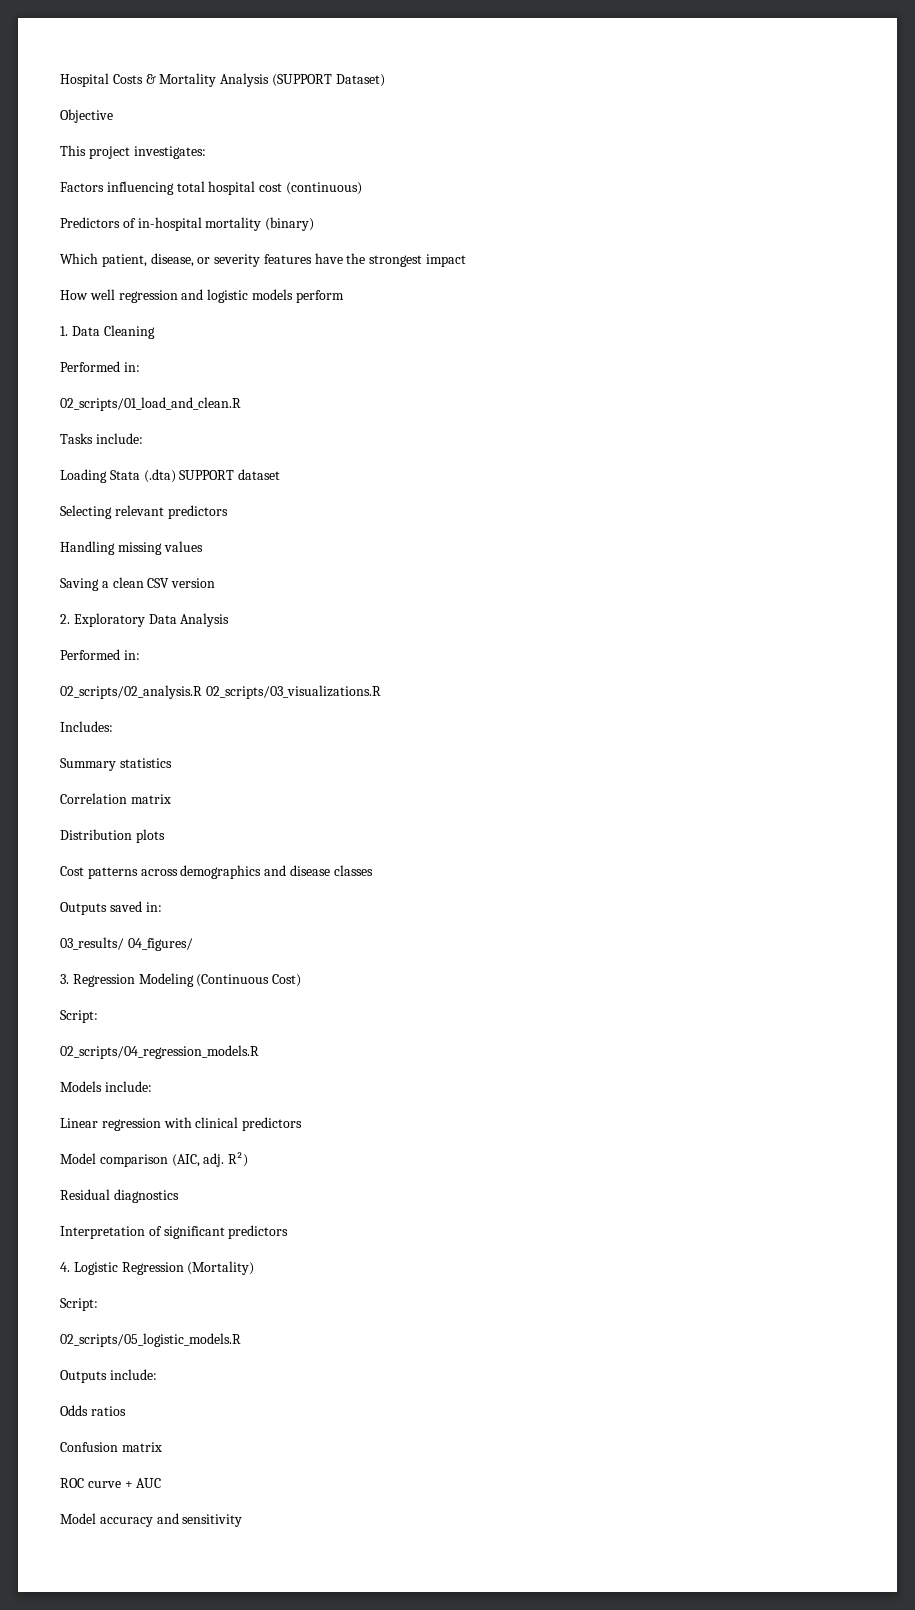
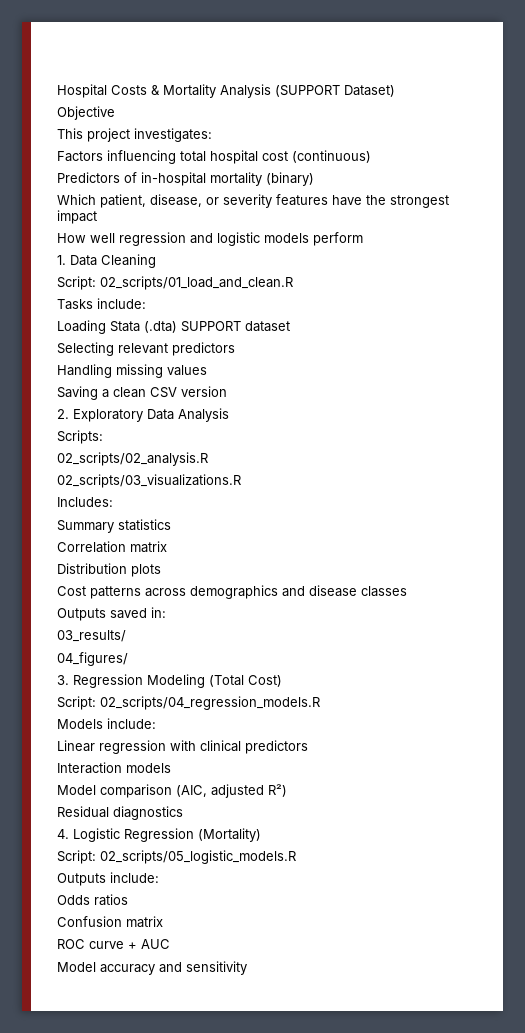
[60,361,140,372] Performed in: // -> [57,276,96,290] Script:
[60,649,140,660] Performed in: -> [57,430,103,444] Scripts:
(202, 692) none -> (208, 459) //
(124, 943) none -> (126, 636) //
[196,974,270,987] (Continuous -> [209,675,244,687] (Total
(98, 1016) // -> (96, 703) none
(303, 1124) none -> [57,762,171,774] // Interaction models
[203,1153,225,1167] adj. -> [211,784,264,798] adjusted
[60,1225,289,1239] // Interpretation of significant predictors -> (183, 813) none
(98, 1304) // -> (96, 857) none

